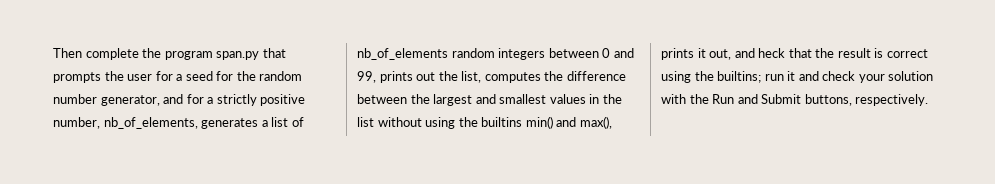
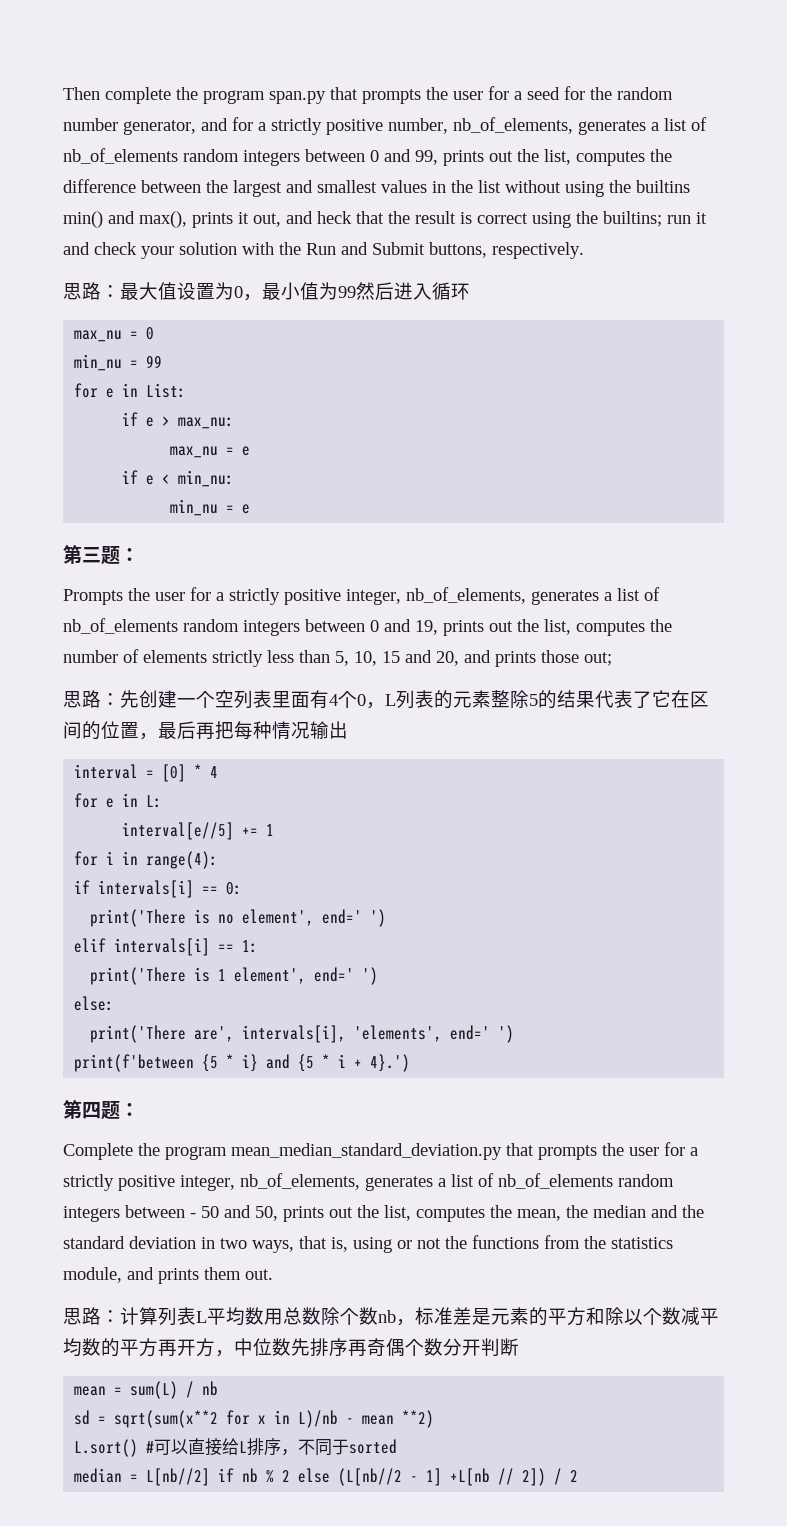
(929, 100) none -> [63,282,470,301] [74,327,155,342] [74,354,163,371] [74,383,187,398] [122,412,235,429] [170,446,251,458] [122,470,235,487] [170,499,251,516] [63,545,139,565] [63,587,660,605] [63,618,672,636] [63,649,612,667] [63,690,709,709] [63,721,348,740] [74,764,219,782] [74,793,163,808] [122,822,275,840] [74,851,219,869] [74,880,243,898] [90,909,387,927] [74,938,259,956] [90,967,379,985] [74,996,115,1011] [90,1025,515,1043] [74,1054,411,1072] [63,1100,139,1120] [63,1142,698,1160] [63,1173,674,1191] [63,1205,704,1222] [63,1235,673,1253] [63,1267,273,1284] [63,1307,719,1326] [63,1338,519,1357] [74,1381,219,1399] [74,1410,435,1428] [74,1438,398,1457] [74,1468,579,1486] // 思路：最大值设置为0，最小值为99然后进入循环 // max_nu = 0 // min_nu = 99 // for e in List: // if e > max_nu: // max_nu = e // if e < min_nu: // min_nu = e // 第三题： // Prompts the user for a strictly positive integer, nb_of_elements, generates a list of nb_of_elements random integers between 0 and 19, prints out the list, computes the number of elements strictly less than 5, 10, 15 and 20, and prints those out; // 思路：先创建一个空列表里面有4个0，L列表的元素整除5的结果代表了它在区间的位置，最后再把每种情况输出 // interval = [0] * 4 // for e in L: // interval[e//5] += 1 // for i in range(4): // if intervals[i] == 0: // print('There is no element', end=' ') // elif intervals[i] == 1: // print('There is 1 element', end=' ') // else: // print('There are', intervals[i], 'elements', end=' ') // print(f'between {5 * i} and {5 * i + 4}.') // 第四题： // Complete the program mean_median_standard_deviation.py that prompts the user for a strictly positive integer, nb_of_elements, generates a list of nb_of_elements random integers between - 50 and 50, prints out the list, computes the mean, the median and the standard deviation in two ways, that is, using or not the functions from the statistics module, and prints them out. // 思路：计算列表L平均数用总数除个数nb，标准差是元素的平方和除以个数减平均数的平方再开方，中位数先排序再奇偶个数分开判断 // mean = sum(L) / nb // sd = sqrt(sum(x**2 for x in L)/nb - mean **2) // L.sort() #可以直接给L排序，不同于sorted // median = L[nb//2] if nb % 2 else (L[nb//2 - 1] +L[nb // 2]) / 2

